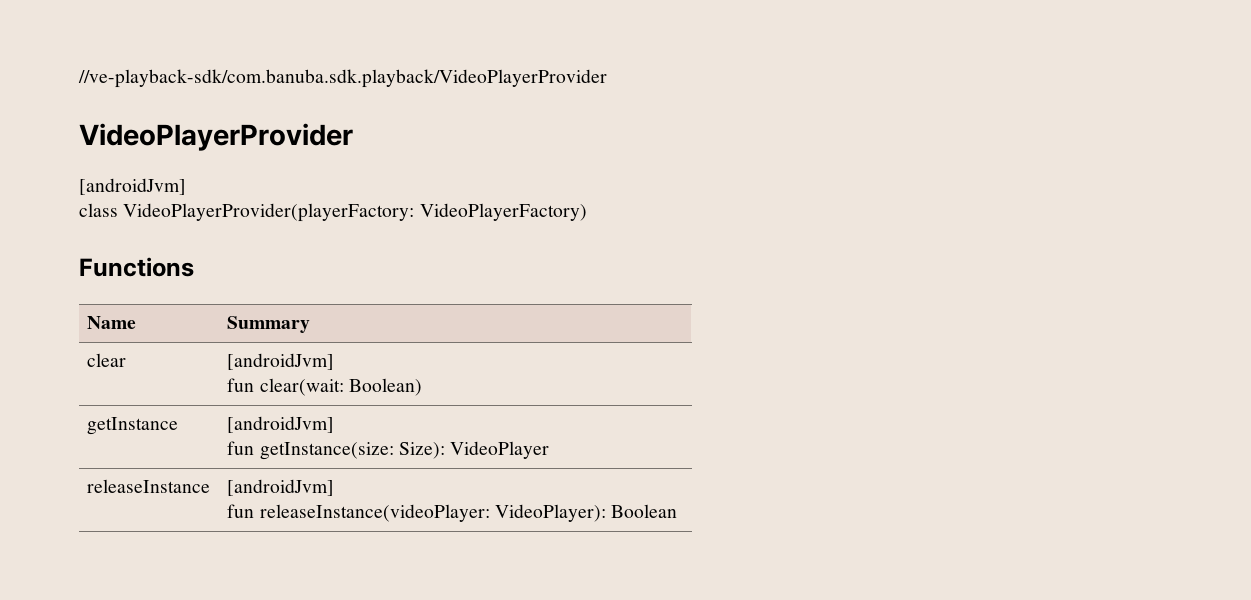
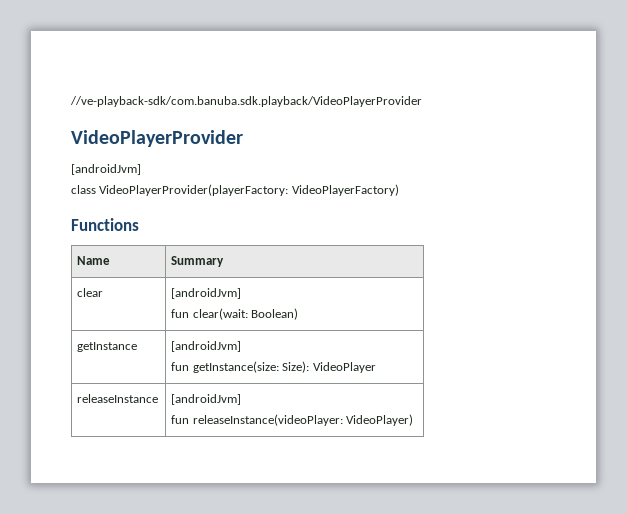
[494,504,678,522] VideoPlayer): Boolean -> [346,414,414,426] VideoPlayer)

